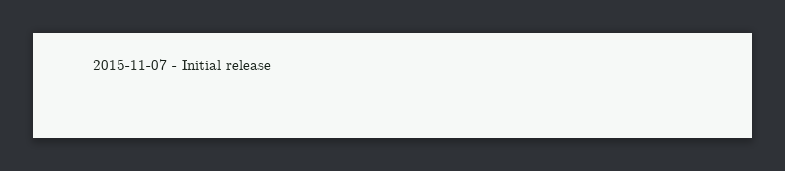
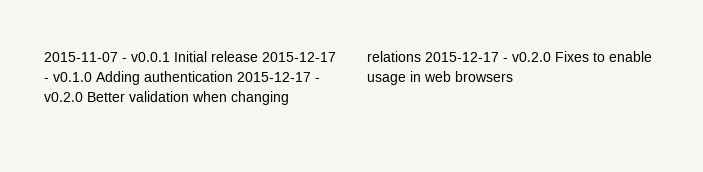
(177, 68) none -> [131,52,170,62] v0.0.1
(271, 65) none -> [262,52,336,62] [44,71,320,85] [44,91,289,105] [367,51,652,62] [367,71,513,85] 2015-12-17 - v0.1.0 Adding authentication 2015-12-17 - v0.2.0 Better validation when changing relations 2015-12-17 - v0.2.0 Fixes to enable usage in web browsers

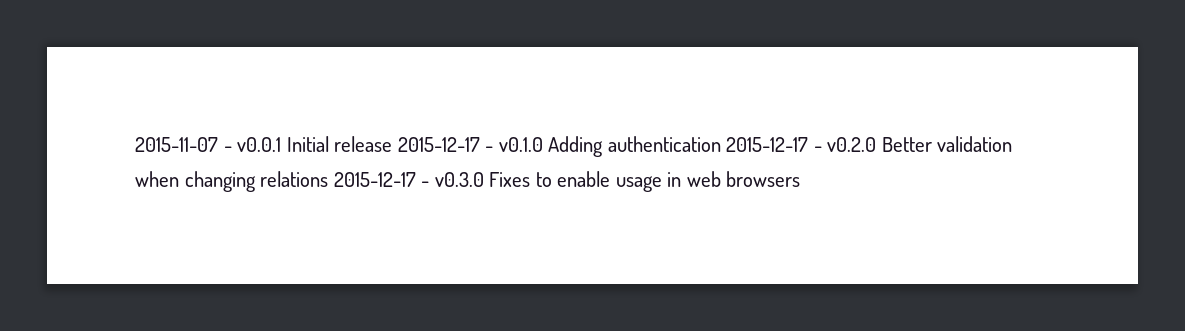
[512,52,551,62] v0.2.0 -> [434,172,484,187] v0.3.0

